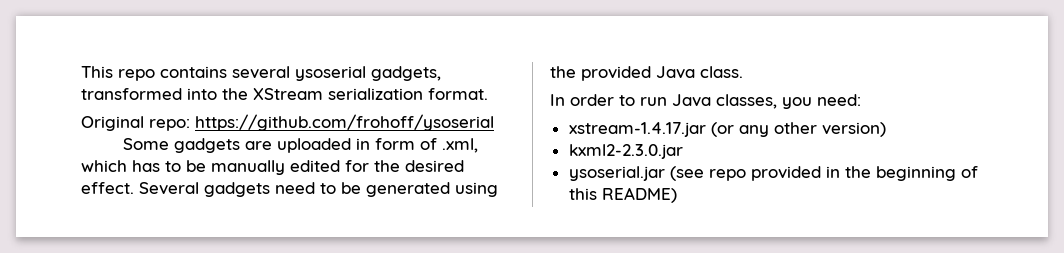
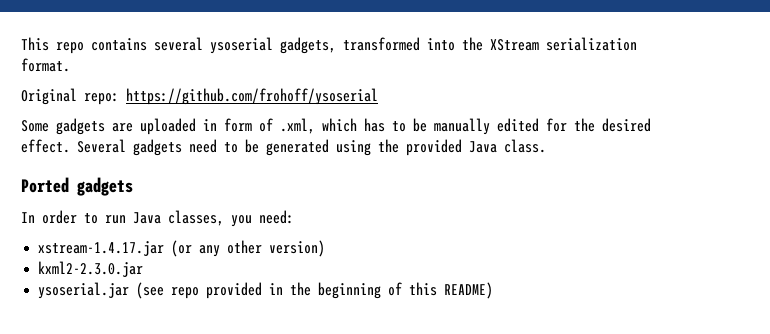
(743, 72) none -> [21,177,133,196] // Ported gadgets

